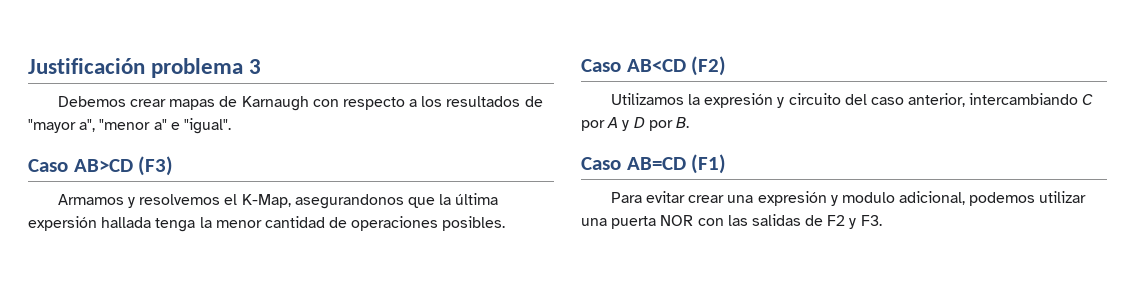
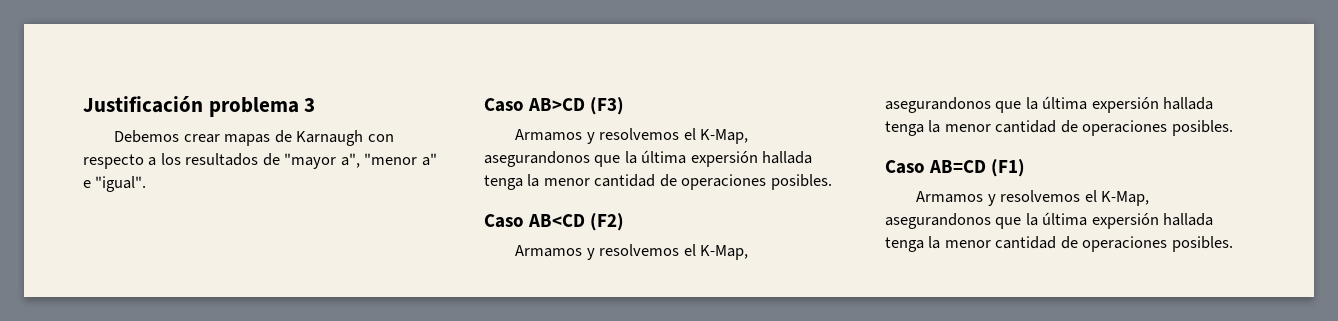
[610,93,1094,108] [581,117,689,131] [581,154,727,174] [610,191,1087,206] [581,214,882,229] Utilizamos la expresión y circuito del caso anterior, intercambiando C por A y D por B. // Caso AB=CD (F1) // Para evitar crear una expresión y modulo adicional, podemos utilizar una puerta NOR con las salidas de F2 y F3. -> [515,244,749,260] [885,96,1214,113] [885,120,1233,136] [885,159,1026,177] [916,190,1150,206] [885,212,1214,229] [885,236,1233,252] Armamos y resolvemos el K-Map, asegurandonos que la última expersión hallada tenga la menor cantidad de operaciones posibles. // Caso AB=CD (F1) // Armamos y resolvemos el K-Map, asegurandonos que la última expersión hallada tenga la menor cantidad de operaciones posibles.

